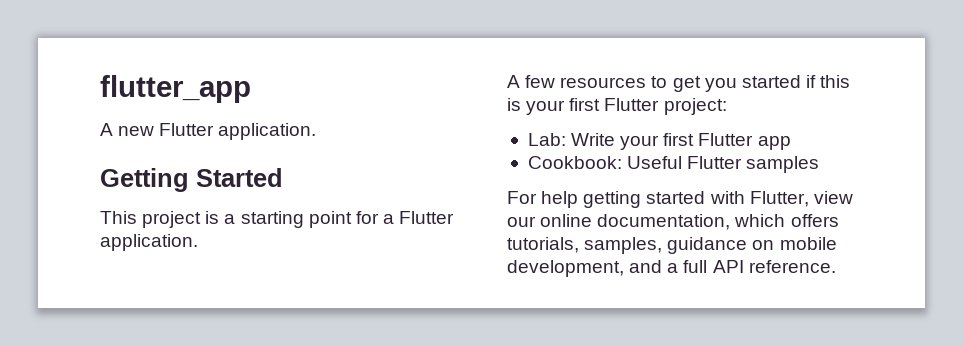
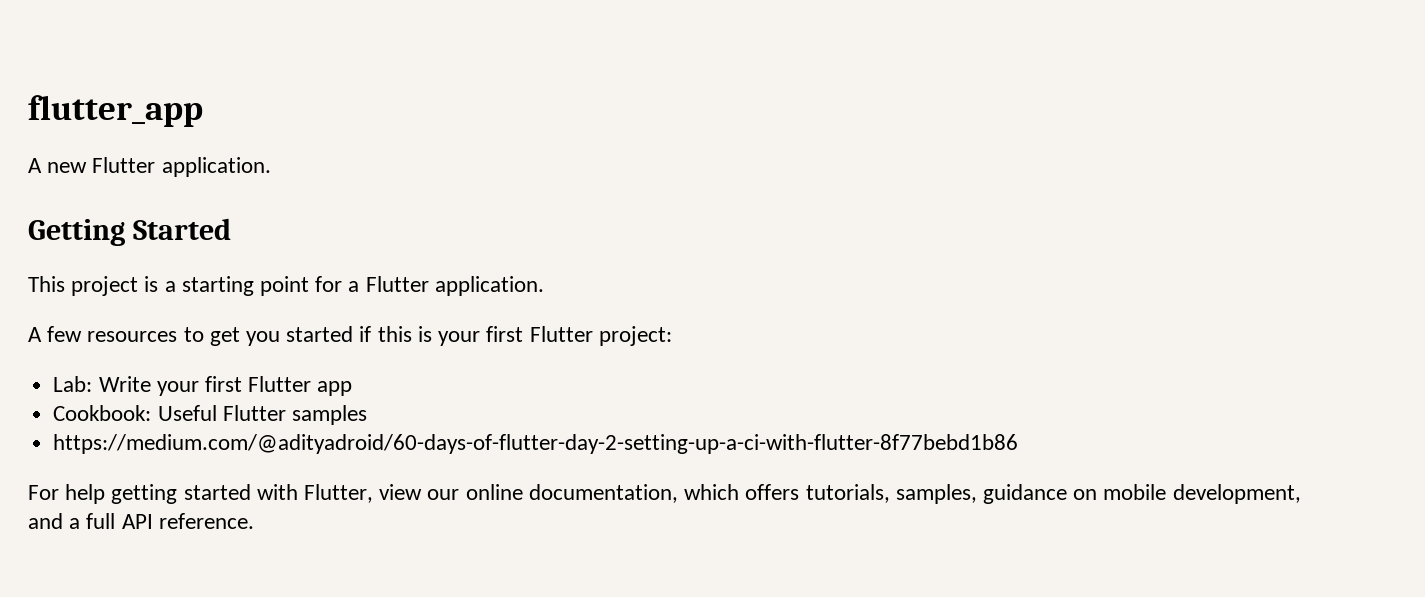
(820, 164) none -> [53,434,1019,454] // https://medium.com/@adityadroid/60-days-of-flutter-day-2-setting-up-a-ci-with-flutter-8f77bebd1b86

